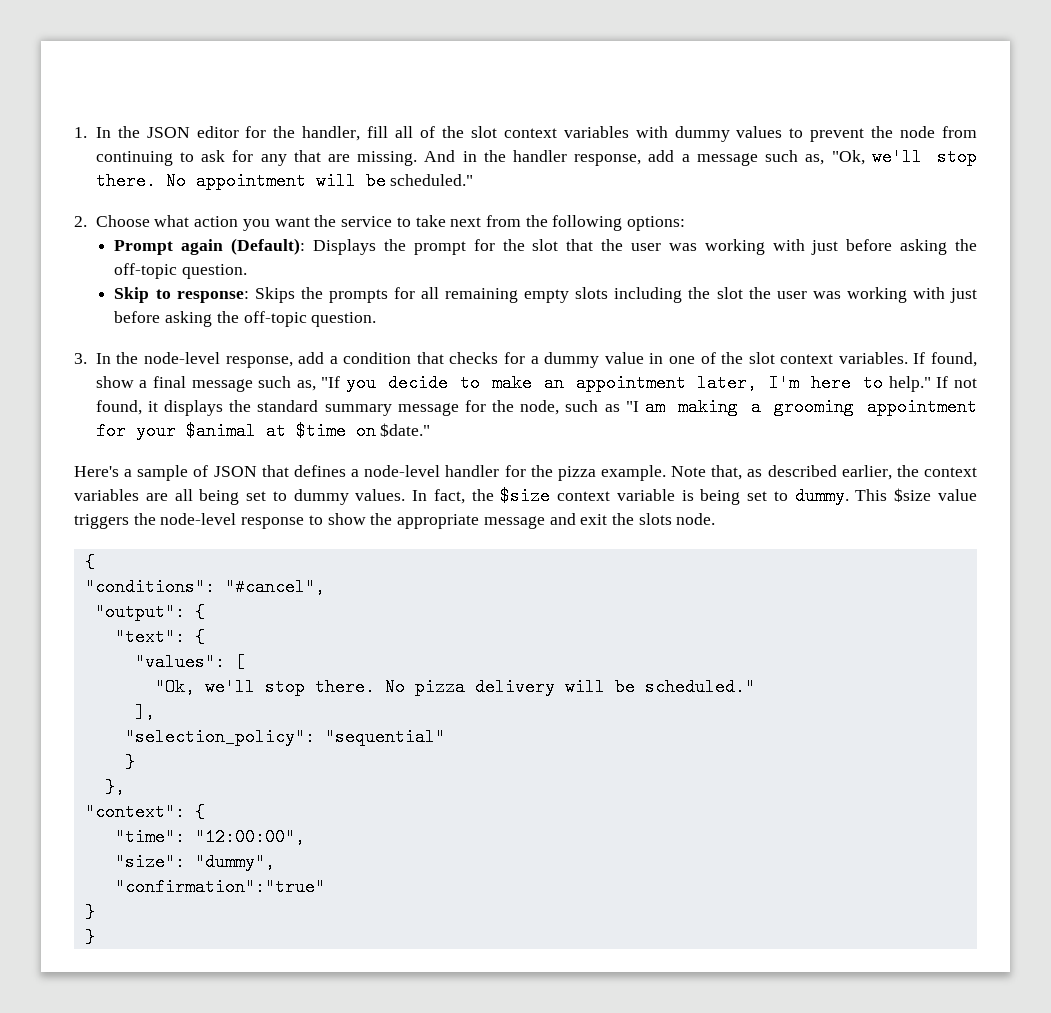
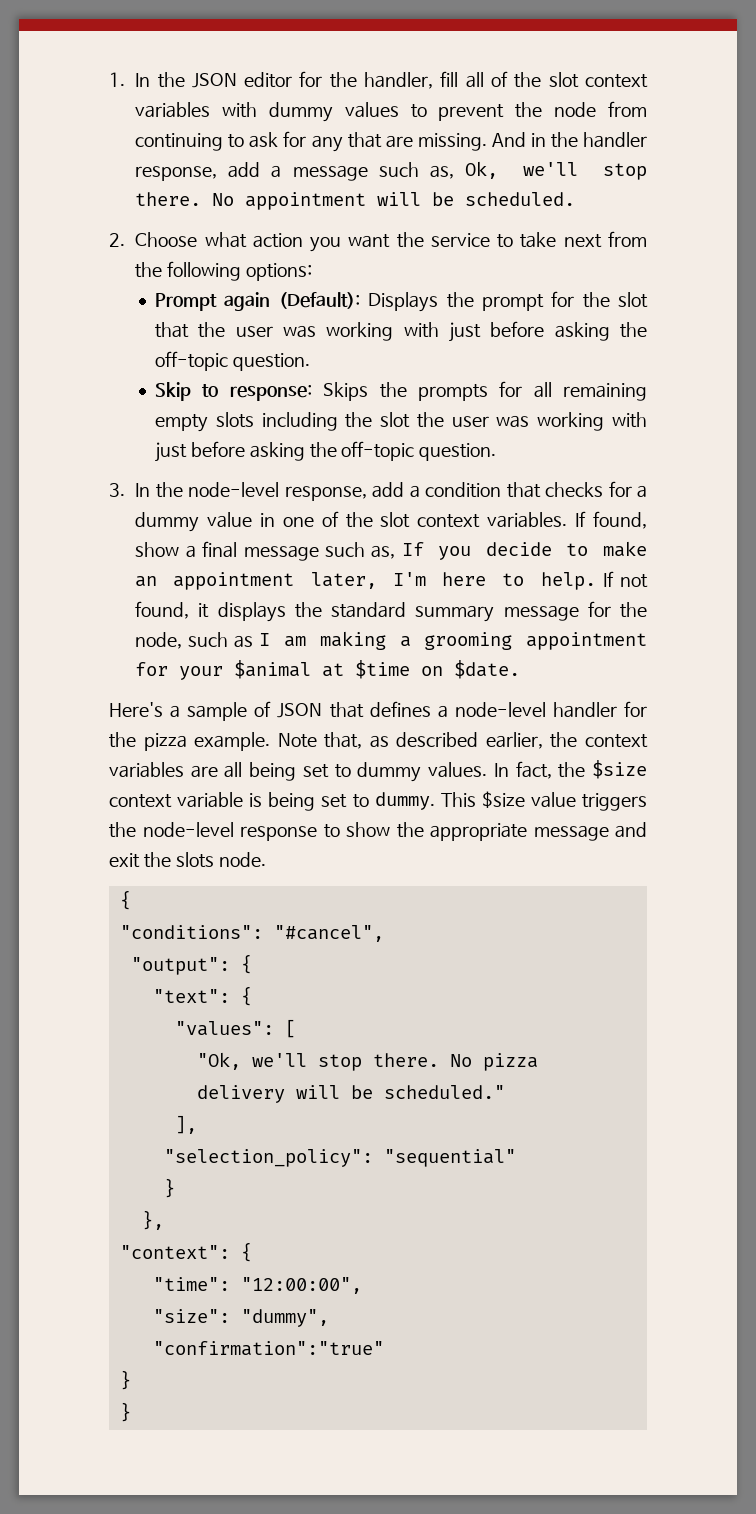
[831,150,865,165] "Ok, -> [464,161,498,179] Ok,
[390,174,474,186] scheduled." -> [465,192,576,206] scheduled.
[321,376,341,388] "If -> [401,542,424,556] If
[888,376,931,392] help." -> [540,572,596,590] help.
[625,401,639,412] "I -> [259,633,271,646] I
[380,423,431,437] $date." -> [454,660,521,679] $date.

